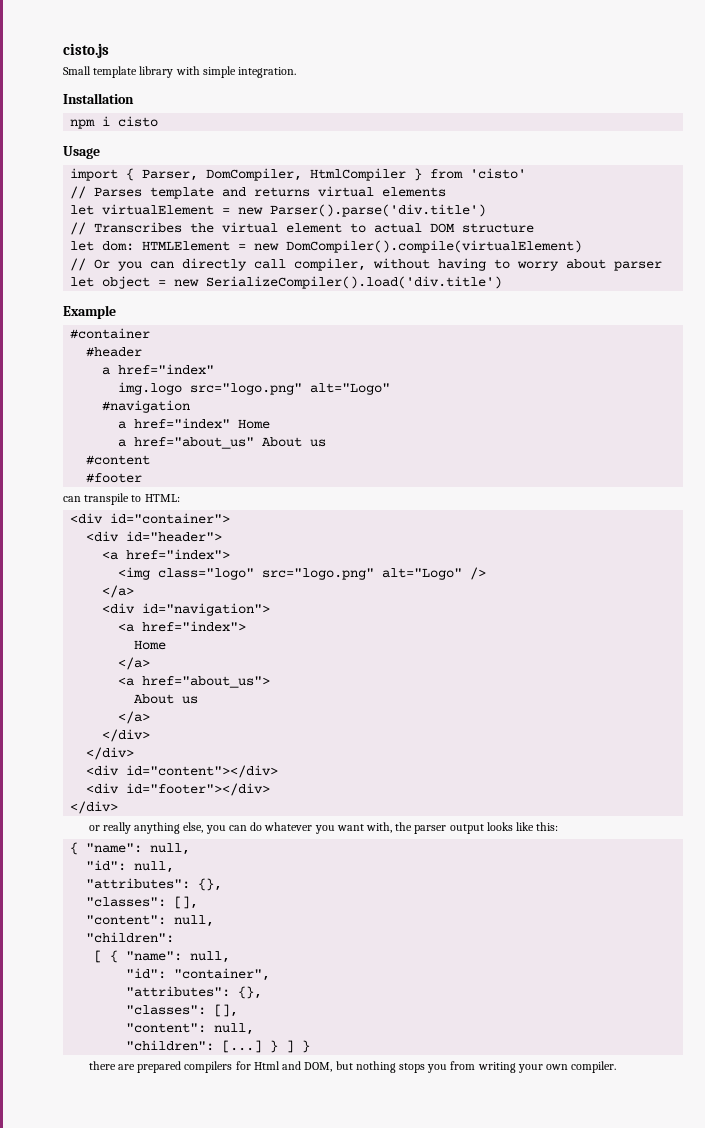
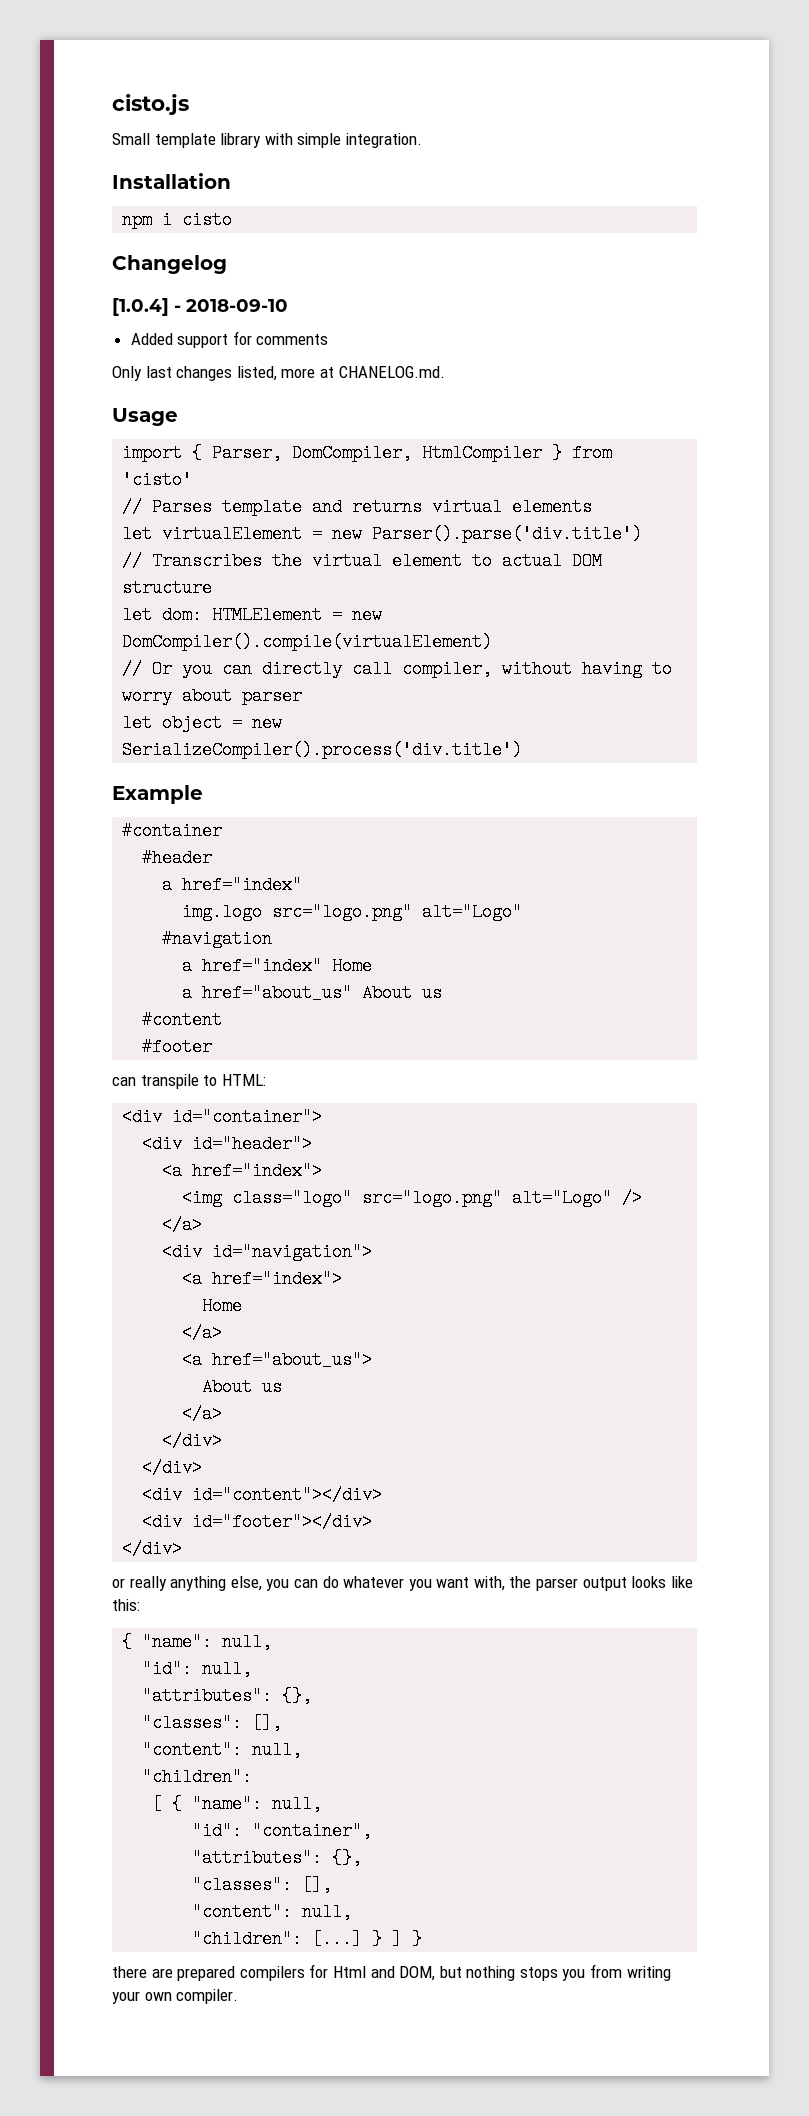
(159, 121) none -> [112,255,227,274] [112,298,288,316] [130,331,329,348] [112,366,445,381] // Changelog // [1.0.4] - 2018-09-10 // Added support for comments // Only last changes listed, more at CHANELOG.md.
[206,276,503,289] SerializeCompiler().load('div.title') -> [122,741,523,759] SerializeCompiler().process('div.title')

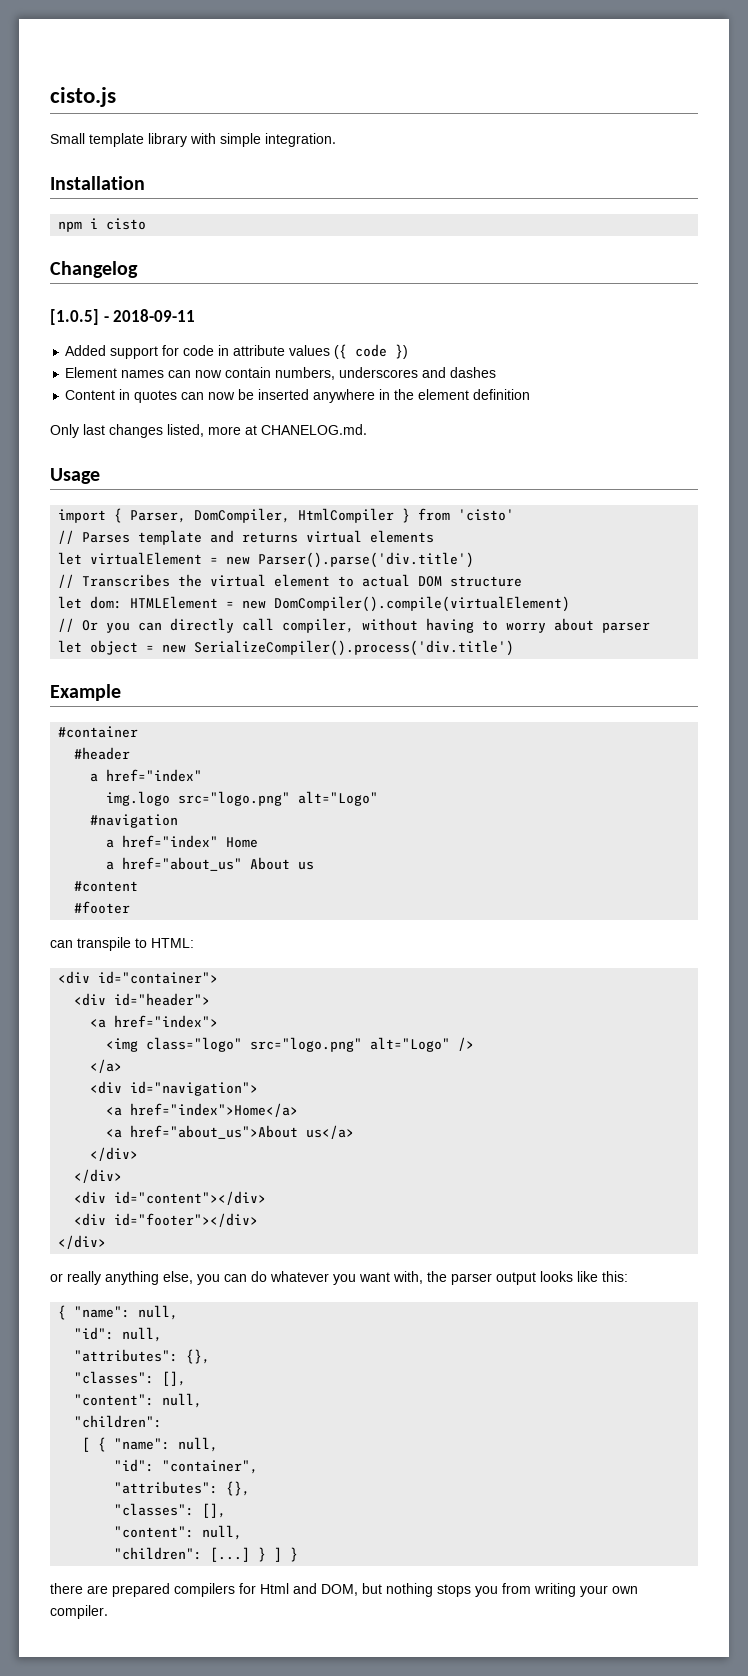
[112,298,288,316] [1.0.4] - 2018-09-10 -> [50,309,196,325] [1.0.5] - 2018-09-11
[256,334,329,345] comments -> [183,344,409,359] [65,367,497,380] [65,389,531,403] code in attribute values ({ code }) // Element names can now contain numbers, underscores and dashes // Content in quotes can now be inserted anywhere in the element definition
[212,1270,343,1288] [202,1297,243,1315] [182,1324,223,1342] [182,1351,373,1369] [202,1378,283,1396] [182,1405,223,1423] href="index"> // Home // </a> // <a href="about_us"> // About us // </a> -> [130,1103,299,1117] [106,1125,355,1139] href="index">Home</a> // <a href="about_us">About us</a>

